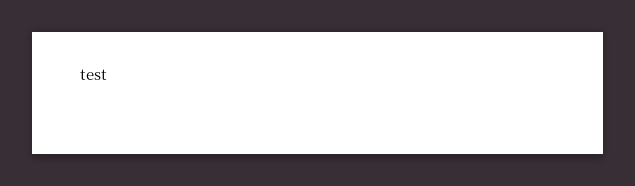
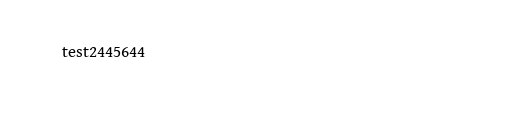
[80,69,107,80] test -> [62,47,145,57] test2445644

